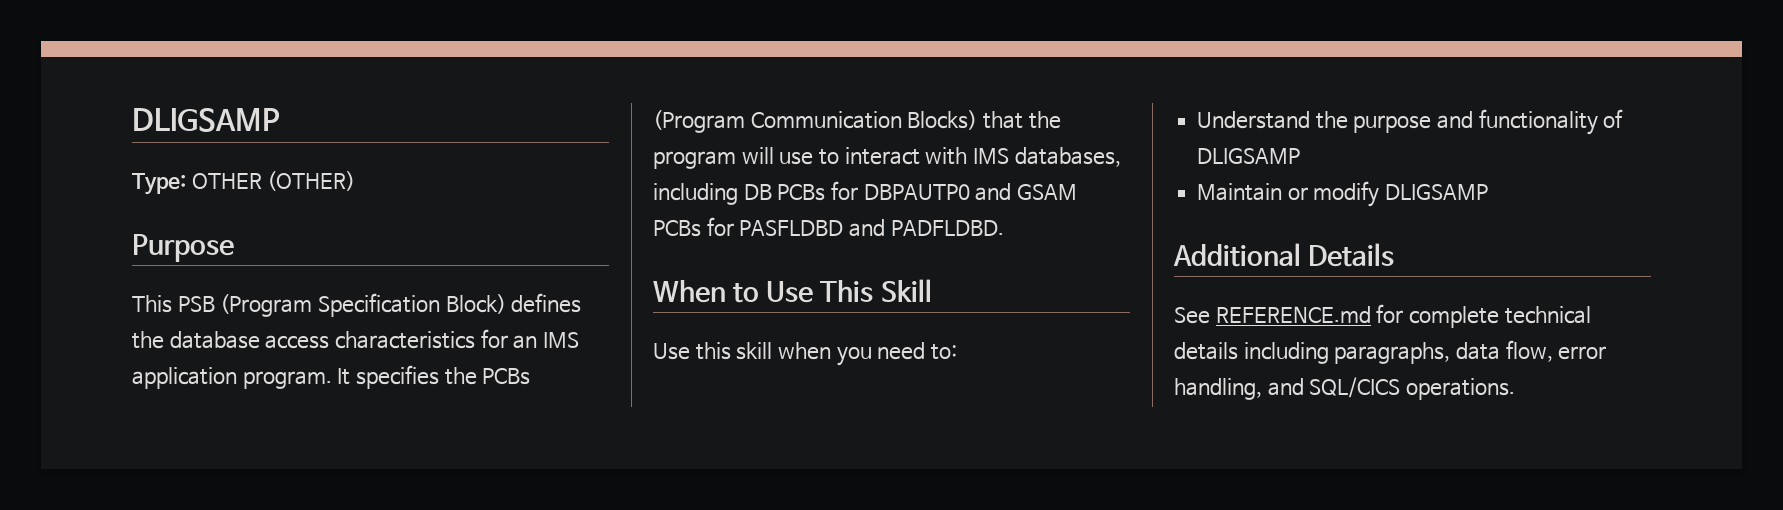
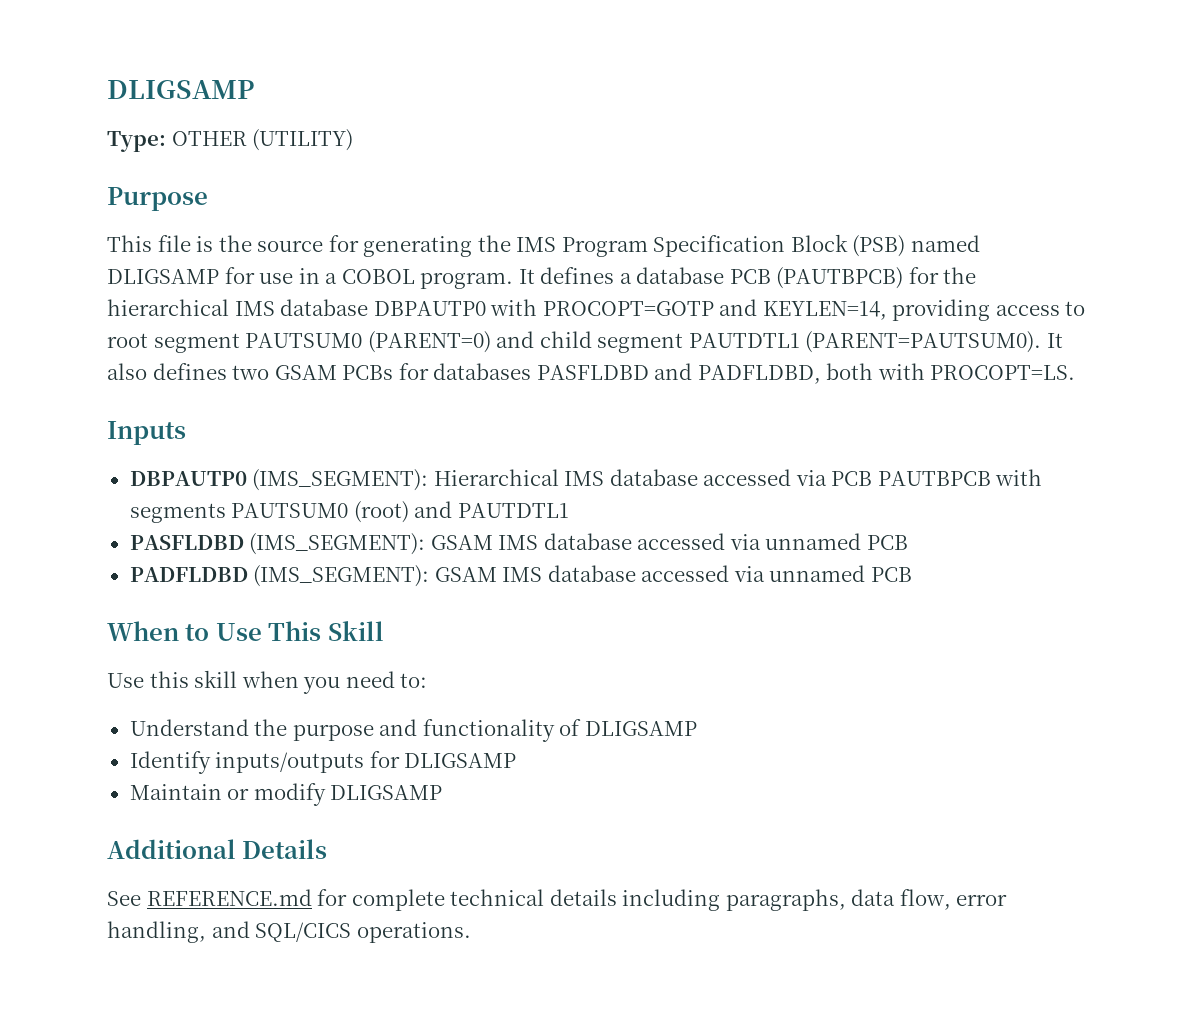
[267,171,356,191] (OTHER) -> [252,129,354,151] (UTILITY)
[177,293,582,317] [132,329,579,349] [132,365,531,389] [653,110,1061,133] [653,147,1121,169] [653,181,1012,205] PSB (Program Specification Block) defines the database access characteristics for an IMS application program. It specifies the PCBs (Program Communication Blocks) that the program will use to interact with IMS databases, including DB PCBs for DBPAUTP0 and -> [157,234,980,257] [107,267,977,289] [107,299,1086,321] [107,331,1063,353] [107,363,270,380] file is the source for generating the IMS Program Specification Block (PSB) named DLIGSAMP for use in a COBOL program. It defines a database PCB (PAUTBPCB) for the hierarchical IMS database DBPAUTP0 with PROCOPT=GOTP and KEYLEN=14, providing access to root segment PAUTSUM0 (PARENT=0) and child segment PAUTDTL1 (PARENT=PAUTSUM0). It also defines two
(734, 226) none -> [433,363,532,380] databases
[890,220,1004,236] PADFLDBD. -> [697,363,1076,384] [107,421,186,445] [129,469,1043,491] [129,501,569,523] [129,533,908,555] [129,565,912,587] PADFLDBD, both with PROCOPT=LS. // Inputs // DBPAUTP0 (IMS_SEGMENT): Hierarchical IMS database accessed via PCB PAUTBPCB with segments PAUTSUM0 (root) and PAUTDTL1 // PASFLDBD (IMS_SEGMENT): GSAM IMS database accessed via unnamed PCB // PADFLDBD (IMS_SEGMENT): GSAM IMS database accessed via unnamed PCB
(1301, 156) none -> [129,751,517,774] // Identify inputs/outputs for DLIGSAMP

